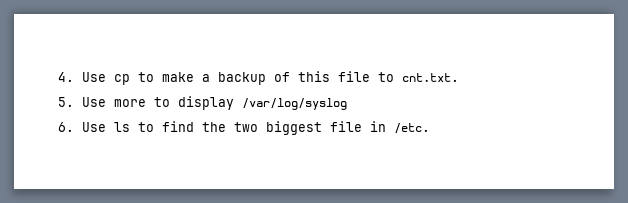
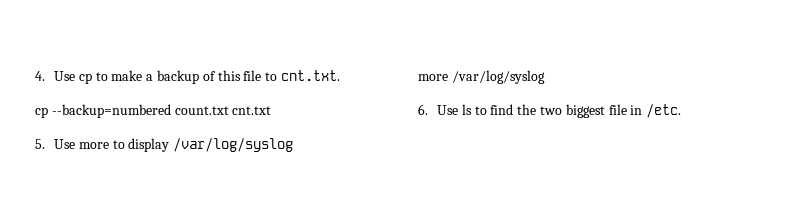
(460, 77) none -> [35,104,272,118] // cp --backup=numbered count.txt cnt.txt
(348, 104) none -> [418,70,545,84] // more /var/log/syslog

